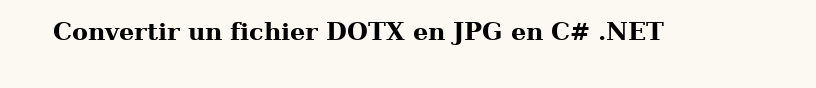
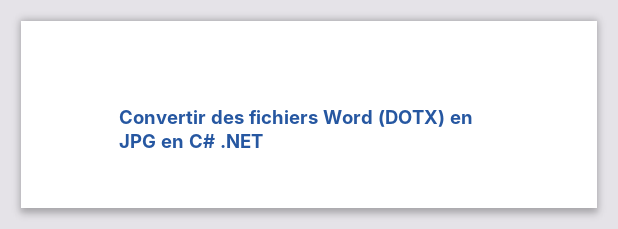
[188,22,405,40] un fichier DOTX -> [210,110,445,127] des fichiers Word (DOTX)

